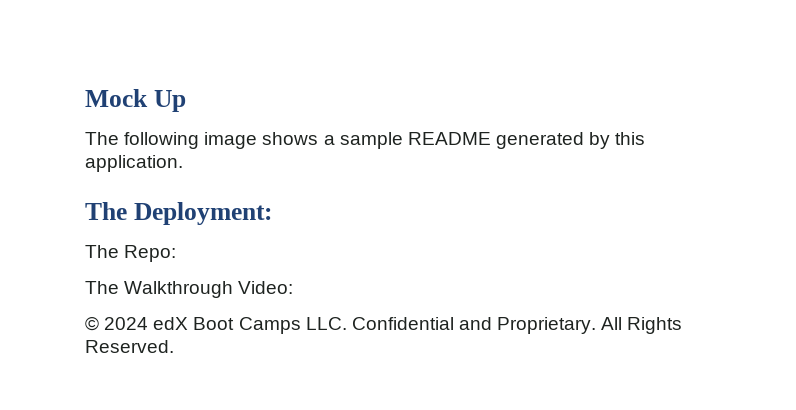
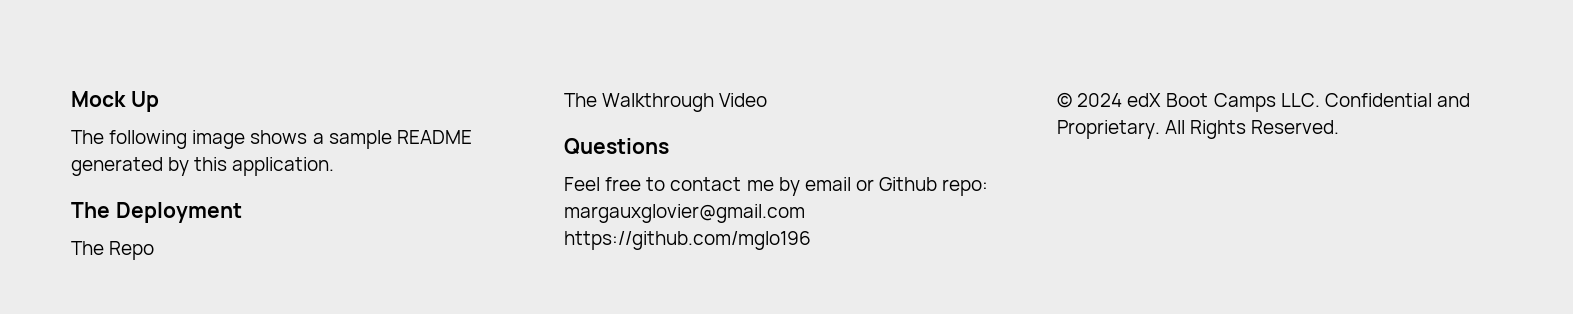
[133,202,272,225] [85,245,177,262] Deployment: // The Repo: -> [115,202,242,223] [71,241,155,260] Deployment // The Repo
[238,281,294,294] Video: -> [719,93,768,107] [564,138,669,155] [564,177,989,196] [564,204,805,223] [564,231,811,250] Video // Questions // Feel free to contact me by email or Github repo: margauxglovier@gmail.com https://github.com/mglo196

